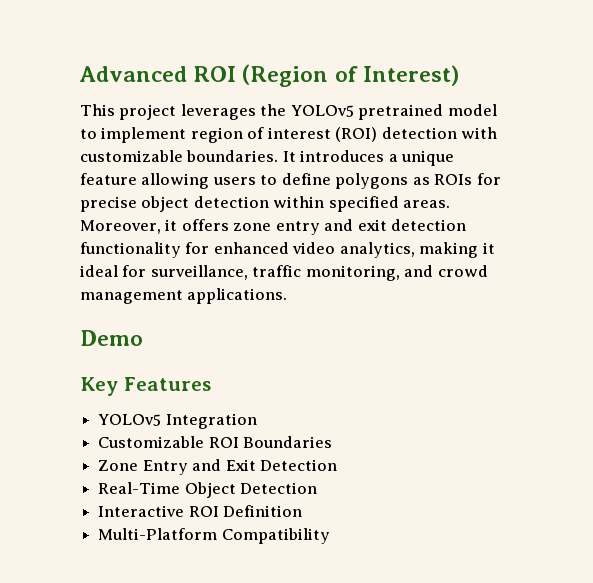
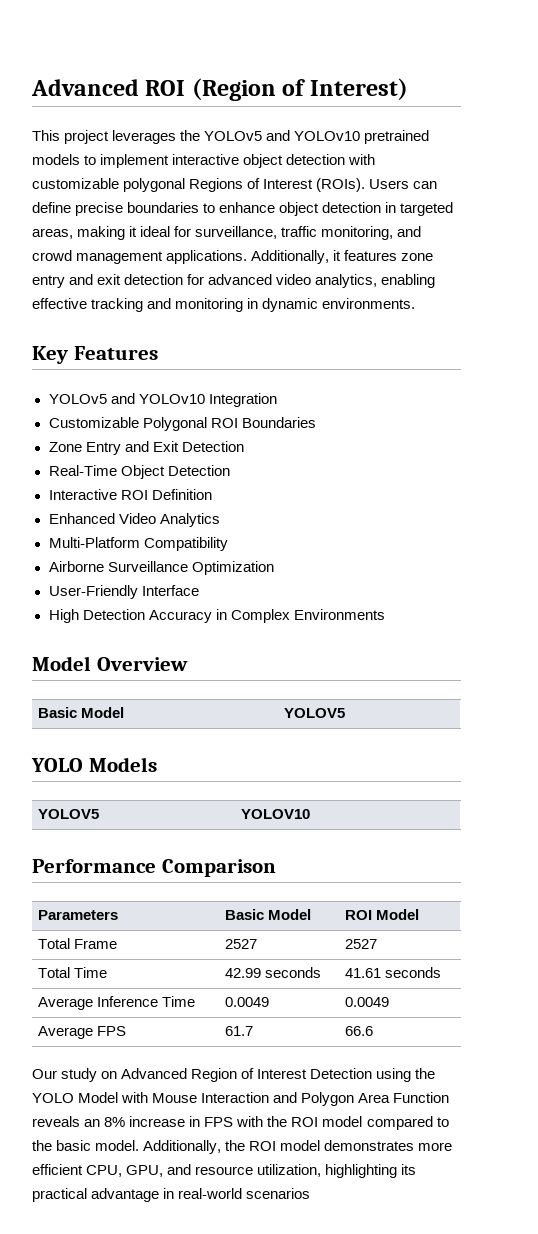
[358,104,497,120] [80,127,498,143] [80,150,455,166] [80,173,501,189] [80,196,451,212] [80,219,467,235] [80,242,415,258] pretrained model to implement region of interest (ROI) detection with customizable boundaries. It introduces a unique feature allowing users to define polygons as ROIs for precise object detection within specified areas. Moreover, it offers zone entry and exit detection functionality for enhanced video analytics, -> [266,130,430,144] [32,154,376,168] [32,178,438,192] [32,202,454,216] [32,228,73,239] and YOLOv10 pretrained models to implement interactive object detection with customizable polygonal Regions of Interest (ROIs). Users can define precise boundaries to enhance object detection in targeted areas,
[80,330,143,346] // Demo -> [251,250,434,264] [32,274,436,288] [32,298,416,312] Additionally, it features zone entry and exit detection for advanced video analytics, enabling effective tracking and monitoring in dynamic environments.
(162, 420) none -> [110,393,205,404] and YOLOv10
(205, 442) none -> [142,417,207,431] Polygonal
(303, 511) none -> [48,513,220,527] // Enhanced Video Analytics
(330, 536) none -> [48,561,274,575] [48,585,199,599] [48,609,385,623] [32,656,188,671] [38,707,125,718] [284,708,346,718] [31,757,157,772] [38,809,100,819] [241,809,311,819] [32,859,276,877] [38,910,119,920] [225,909,312,920] [345,909,420,920] [38,938,118,949] [225,939,258,949] [345,939,378,949] [38,967,108,978] [225,967,322,978] [345,967,442,978] [38,996,196,1010] [225,997,270,1007] [345,997,390,1007] [38,1026,127,1039] [225,1026,254,1036] [345,1026,374,1036] [32,1068,436,1082] [32,1092,450,1106] [32,1116,449,1130] [32,1140,453,1154] [32,1164,417,1178] [32,1188,311,1202] // Airborne Surveillance Optimization // User-Friendly Interface // High Detection Accuracy in Complex Environments // Model Overview // Basic Model | YOLOV5 // YOLO Models // YOLOV5 | YOLOV10 // Performance Comparison // Parameters | Basic Model | ROI Model // Total Frame | 2527 | 2527 // Total Time | 42.99 seconds | 41.61 seconds // Average Inference Time | 0.0049 | 0.0049 // Average FPS | 61.7 | 66.6 // Our study on Advanced Region of Interest Detection using the YOLO Model with Mouse Interaction and Polygon Area Function reveals an 8% increase in FPS with the ROI model compared to the basic model. Additionally, the ROI model demonstrates more efficient CPU, GPU, and resource utilization, highlighting its practical advantage in real-world scenarios

